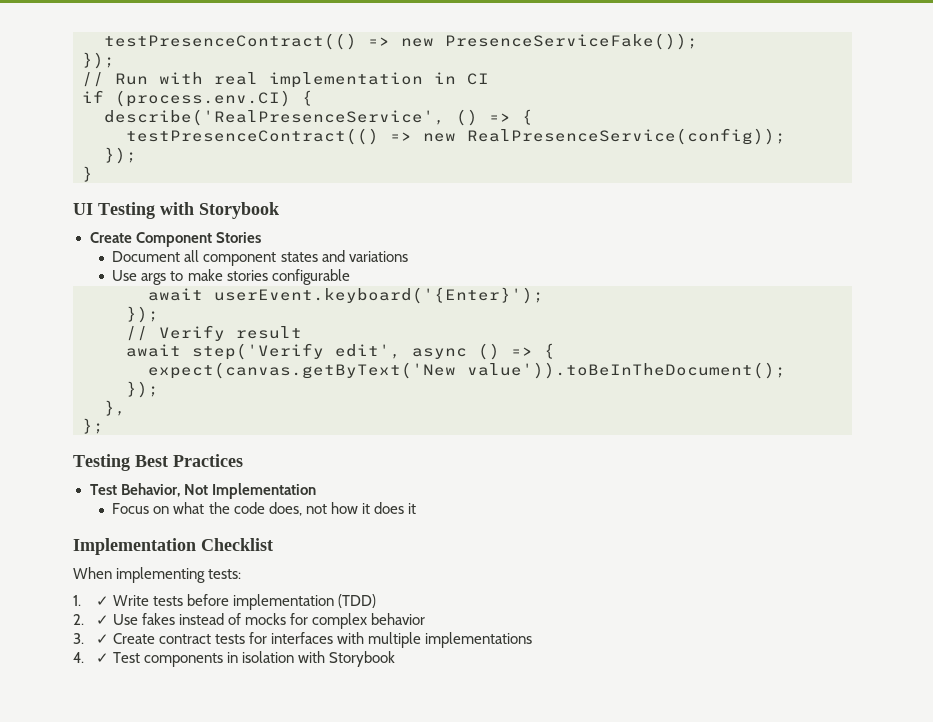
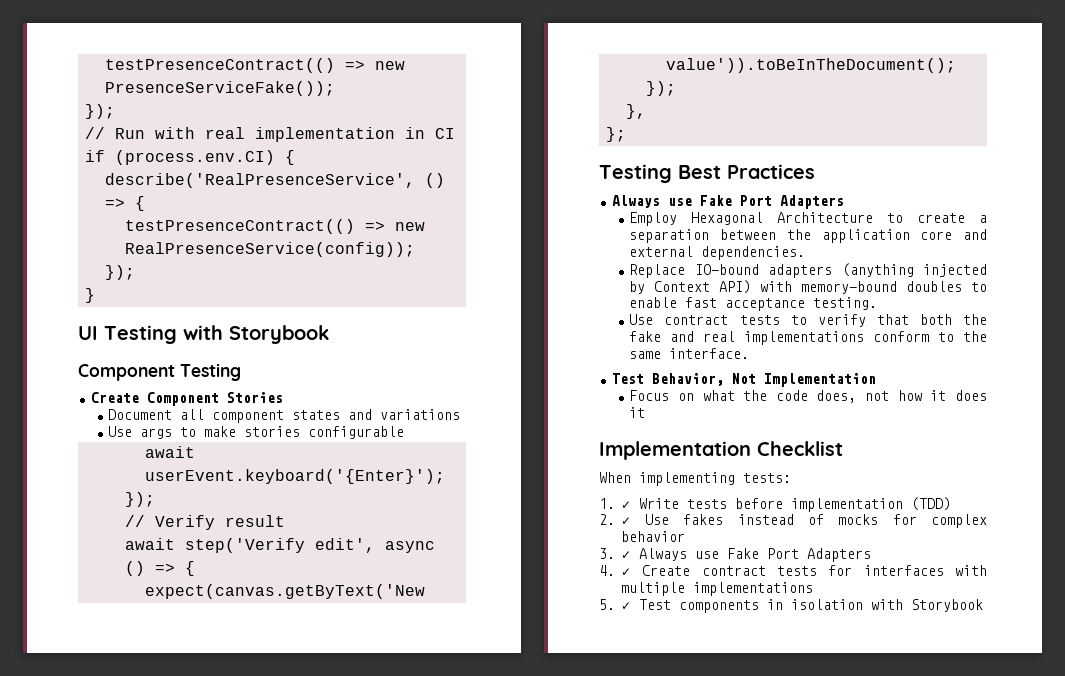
(279, 210) none -> [78,363,241,381] // Component Testing
(243, 460) none -> [611,195,844,209] [629,212,987,226] [629,229,987,243] [629,246,806,260] [629,263,987,278] [629,280,987,294] [629,297,878,311] [629,314,987,327] [629,331,987,345] [629,348,750,359] // Always use Fake Port Adapters // Employ Hexagonal Architecture to create a separation between the application core and external dependencies. // Replace IO-bound adapters (anything injected by Context API) with memory-bound doubles to enable fast acceptance testing. // Use contract tests to verify that both the fake and real implementations conform to the same interface.
(109, 639) none -> [638,548,871,562] [599,565,631,576] Always use Fake Port Adapters // 4. ✓
[73,652,84,663] 4. -> [599,599,615,610] 5.

